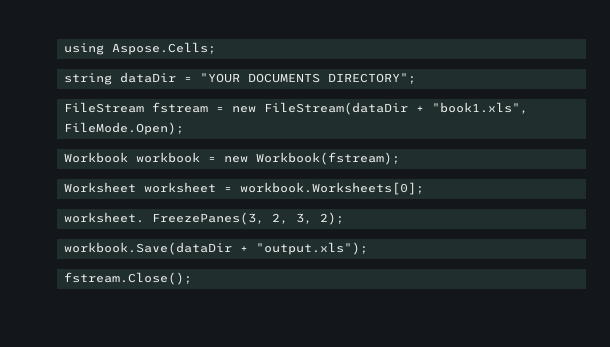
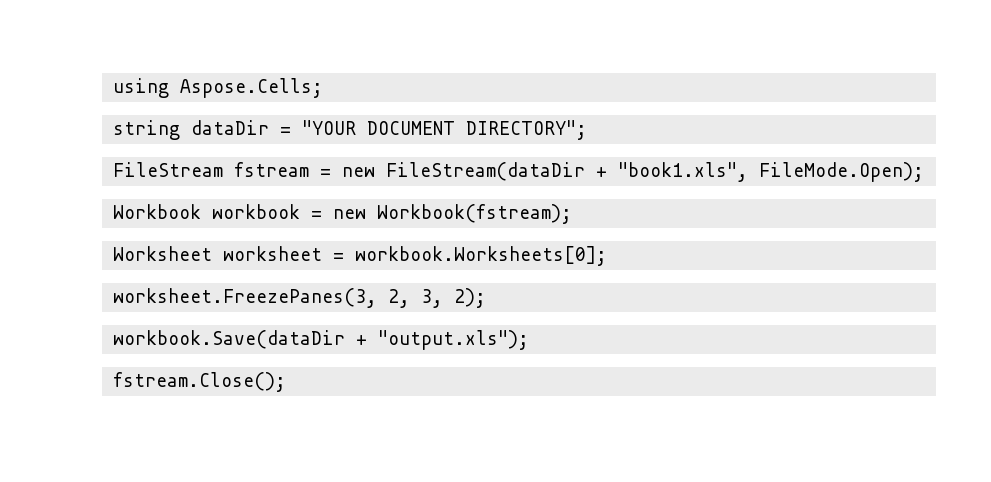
[248,73,321,83] DOCUMENTS -> [367,121,456,135] DOCUMENT
[64,212,265,225] worksheet. FreezePanes(3, -> [113,288,378,308] worksheet.FreezePanes(3,

